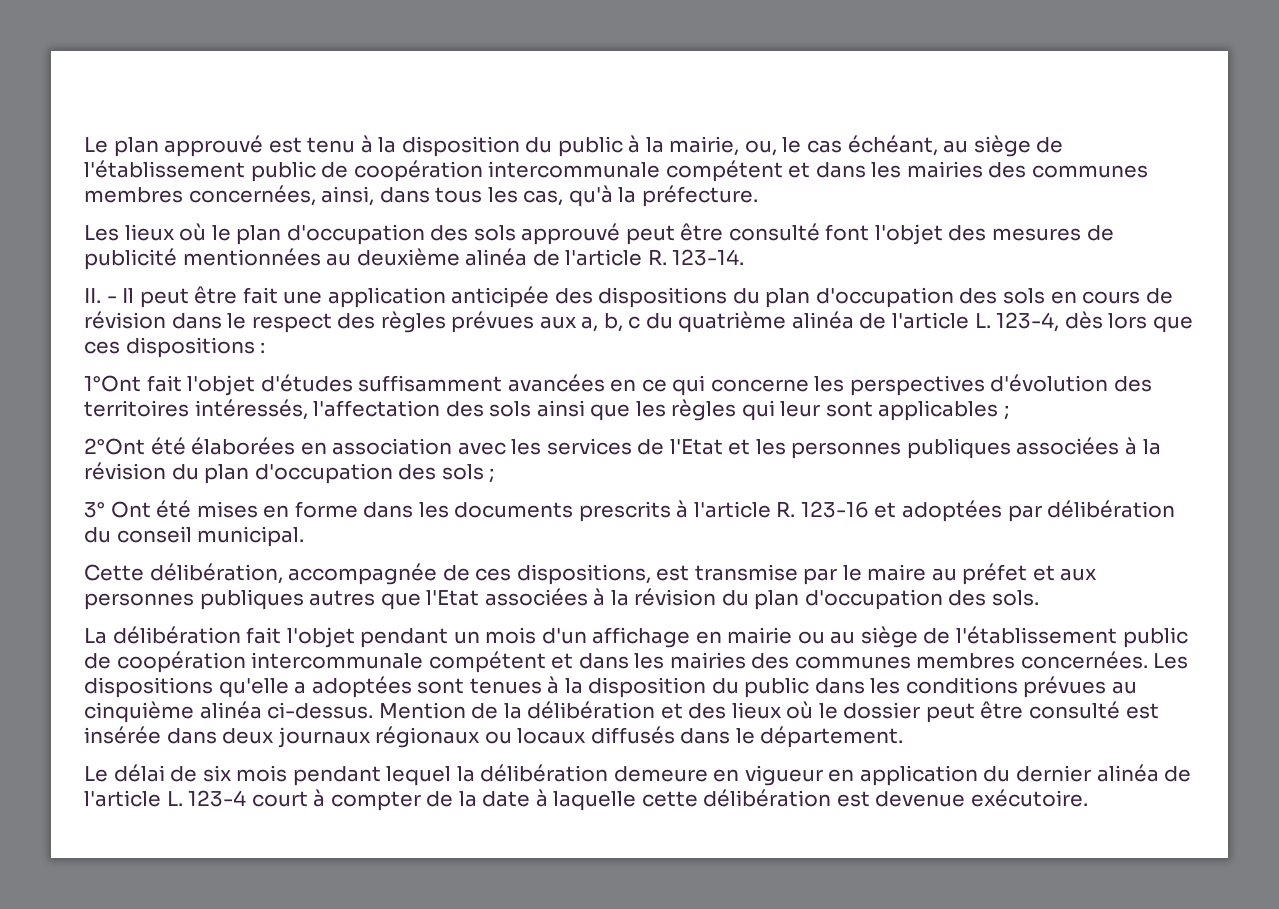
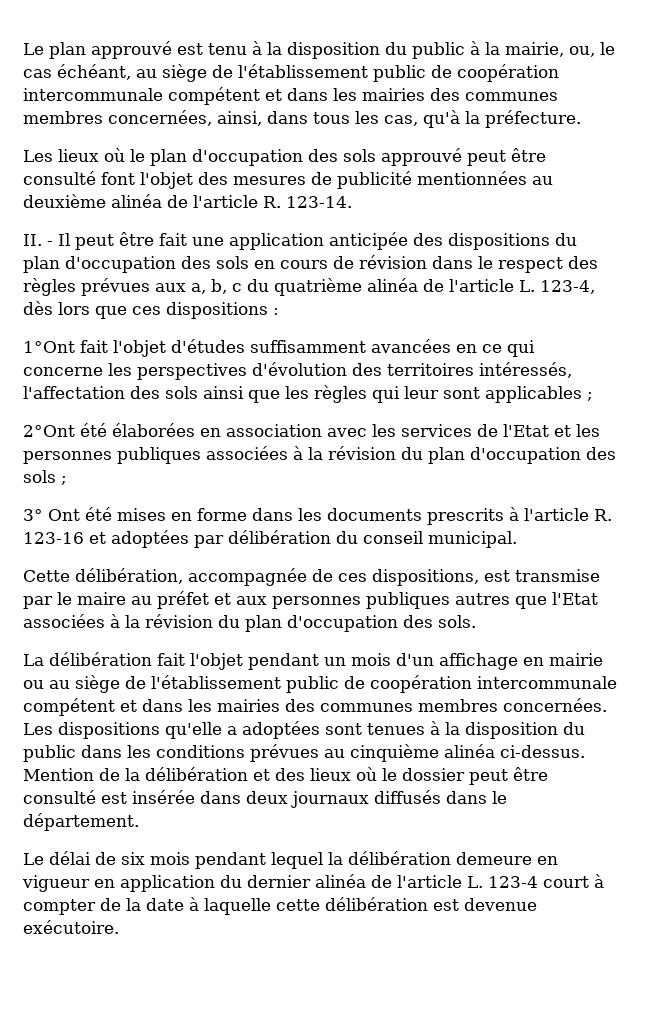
[375,726,587,748] régionaux ou locaux -> (369, 799) none

